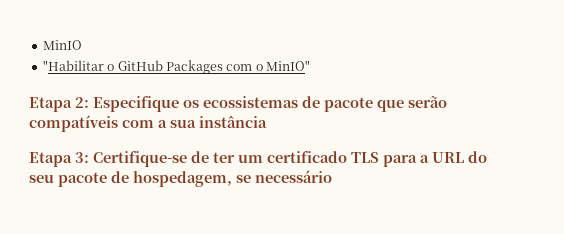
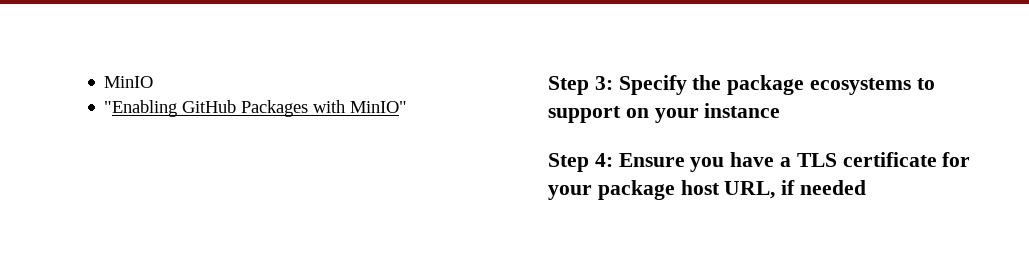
[42,60,310,74] [29,96,447,112] [29,115,267,132] [29,151,487,167] [29,170,332,187] "Habilitar o GitHub Packages com o MinIO" // Etapa 2: Especifique os ecossistemas de pacote que serão compatíveis com a sua instância // Etapa 3: Certifique-se de ter um certificado TLS para a URL do seu pacote de hospedagem, se necessário -> [104,100,408,117] [548,75,935,95] [548,103,781,123] [548,152,971,172] [548,180,867,200] "Enabling GitHub Packages with MinIO" // Step 3: Specify the package ecosystems to support on your instance // Step 4: Ensure you have a TLS certificate for your package host URL, if needed

